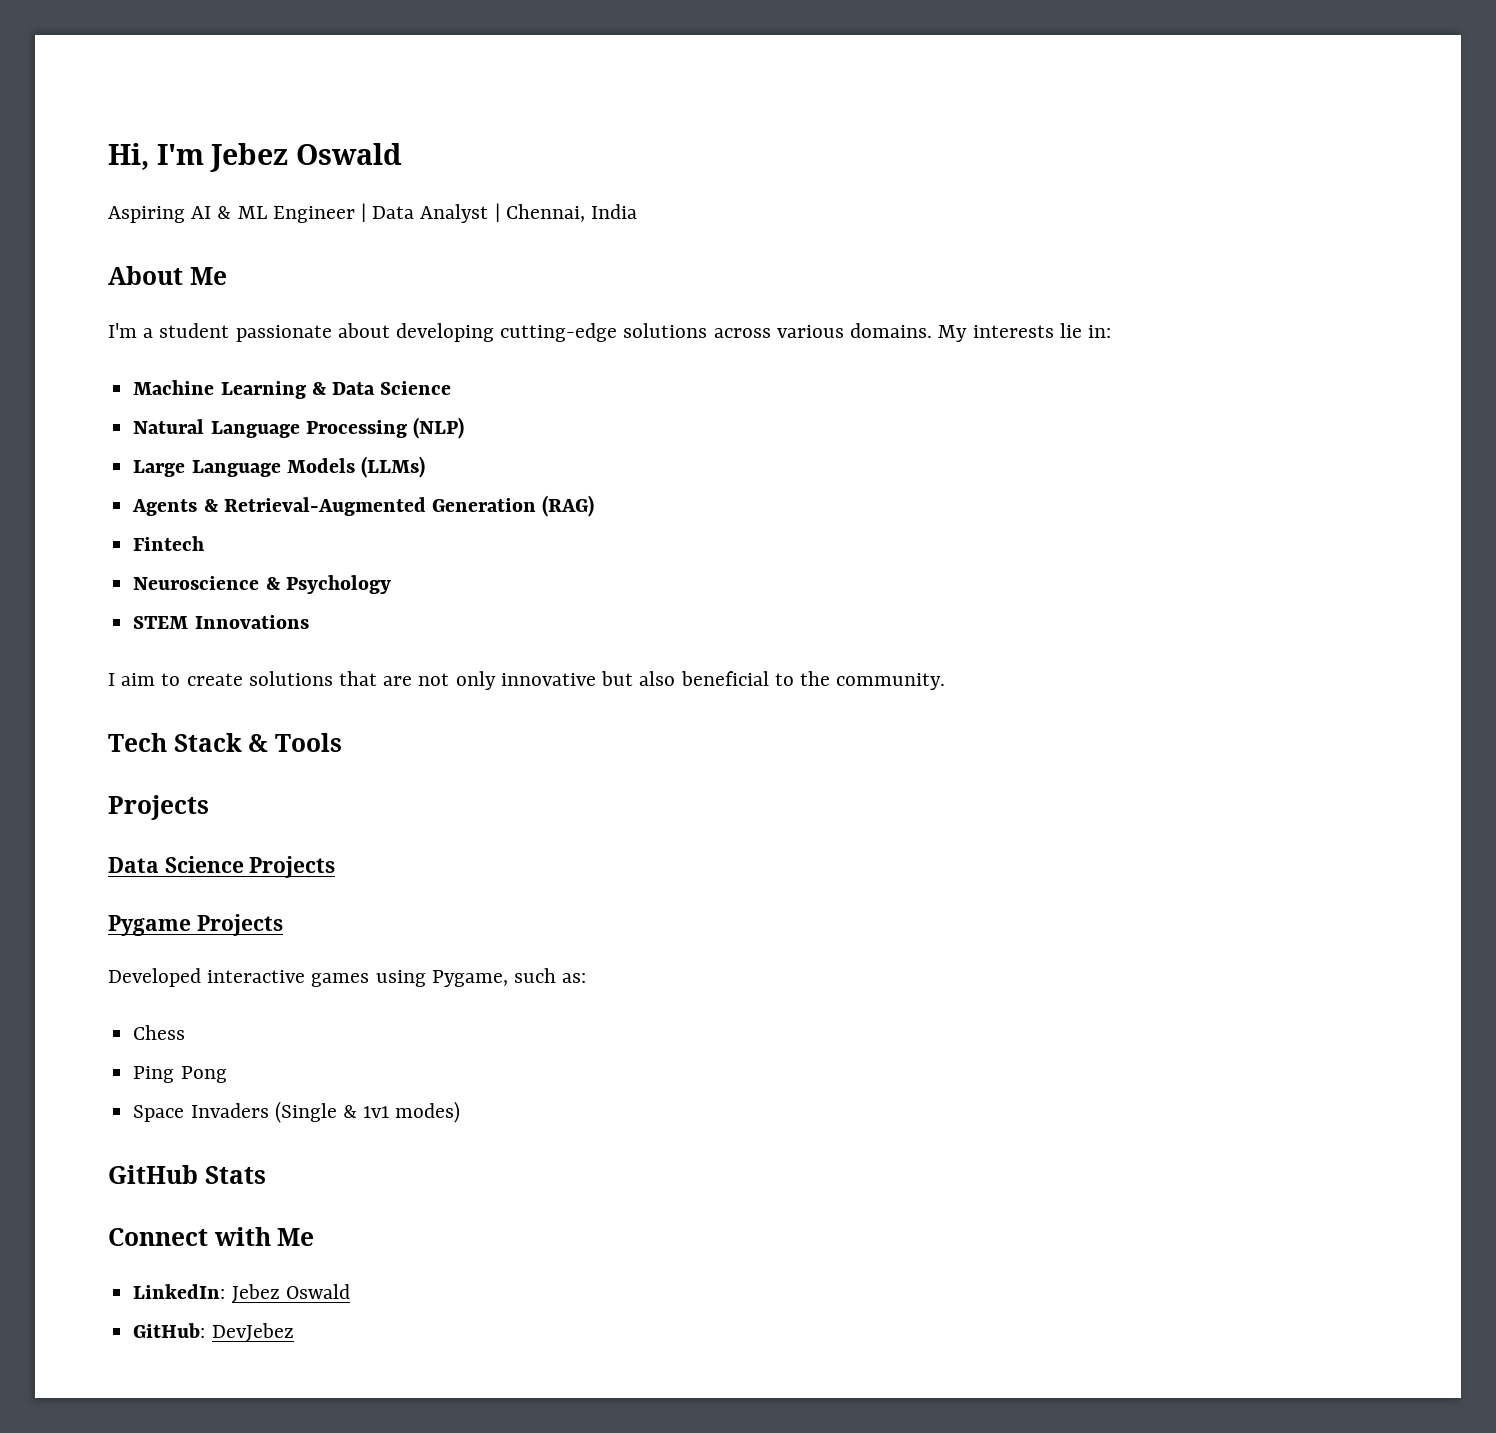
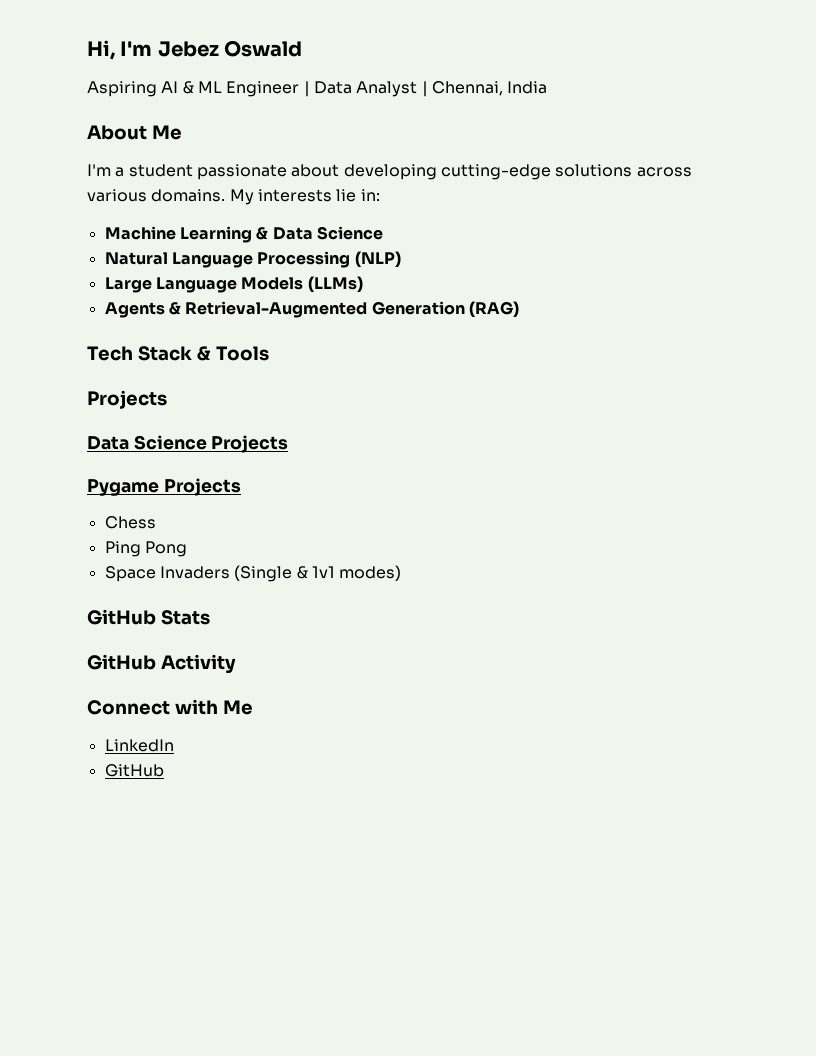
[133,536,205,551] [133,575,391,594] [133,615,309,629] [108,671,946,690] // Fintech // Neuroscience & Psychology // STEM Innovations // I aim to create solutions that are not only innovative but also beneficial to the community. -> (519, 309) none
[108,968,587,987] // Developed interactive games using Pygame, such as: -> (241, 487) none
(266, 1175) none -> [87,654,236,674] // GitHub Activity
[133,1284,350,1303] [133,1323,294,1342] LinkedIn: Jebez Oswald // GitHub: DevJebez -> [104,739,174,752] [104,764,164,777] LinkedIn // GitHub

